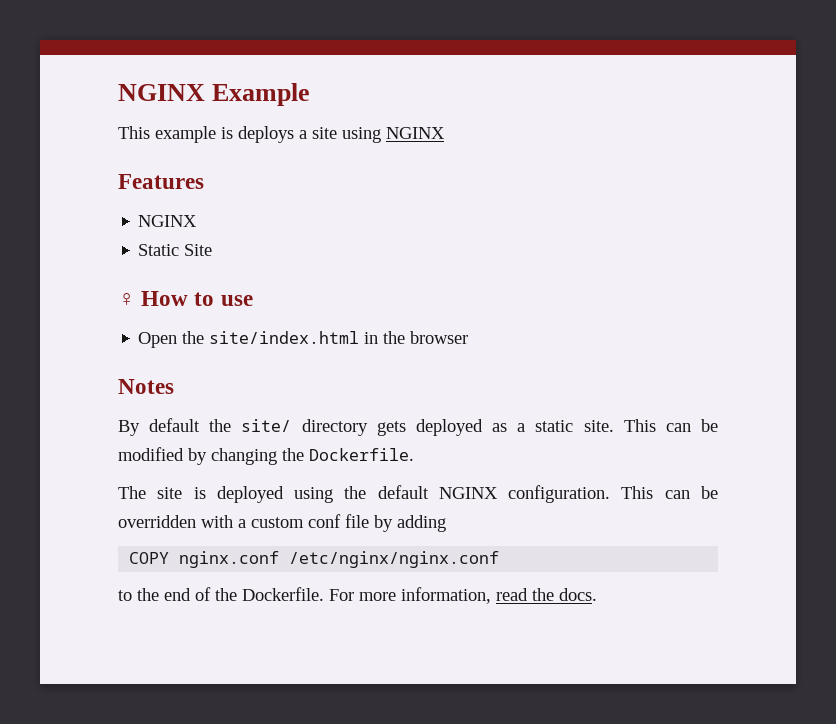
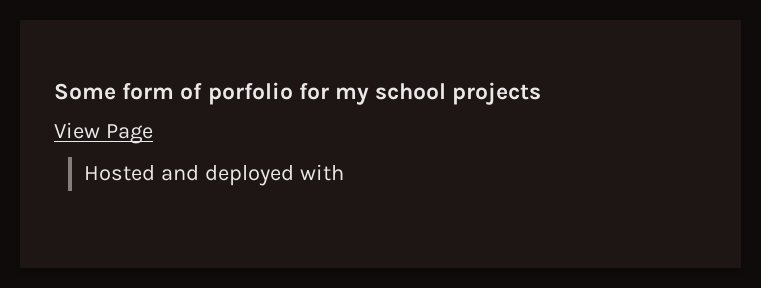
[118,83,311,106] [118,126,445,143] [118,174,204,189] [138,215,198,227] [138,244,213,256] [118,291,253,306] [138,331,469,348] [118,379,174,394] [118,418,718,436] [118,447,414,465] [118,485,718,503] [118,514,446,532] [129,551,500,568] [118,587,597,604] NGINX Example // This example is deploys a site using NGINX // Features // NGINX // Static Site // ♀ How to use // Open the site/index.html in the browser // Notes // By default the site/ directory gets deployed as a static site. This can be modified by changing the Dockerfile. // The site is deployed using the default NGINX configuration. This can be overridden with a custom conf file by adding // COPY nginx.conf /etc/nginx/nginx.conf // to the end of the Dockerfile. For more information, read the docs. -> [54,82,542,105] [54,122,153,144] [83,164,344,186] Some form of porfolio for my school projects // View Page // Hosted and deployed with

